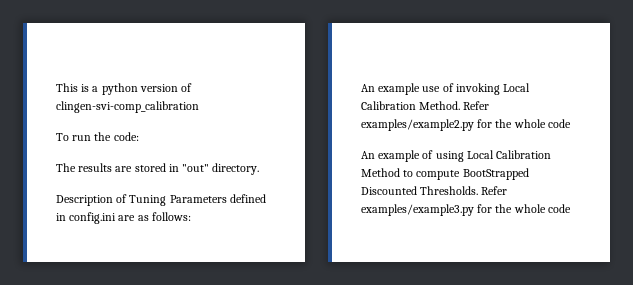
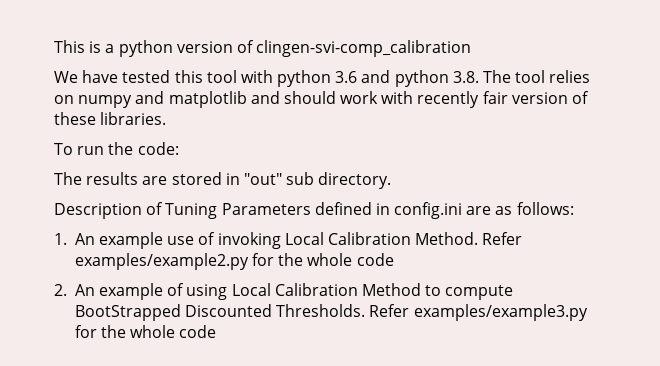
(199, 107) none -> [54,70,591,87] [54,91,590,108] [54,112,167,125] // We have tested this tool with python 3.6 and python 3.8. The tool relies on numpy and matplotlib and should work with recently fair version of these libraries.
(210, 168) none -> [286,172,315,185] sub
(191, 216) none -> [54,233,67,245] 1.
(571, 123) none -> [54,284,67,296] 2.

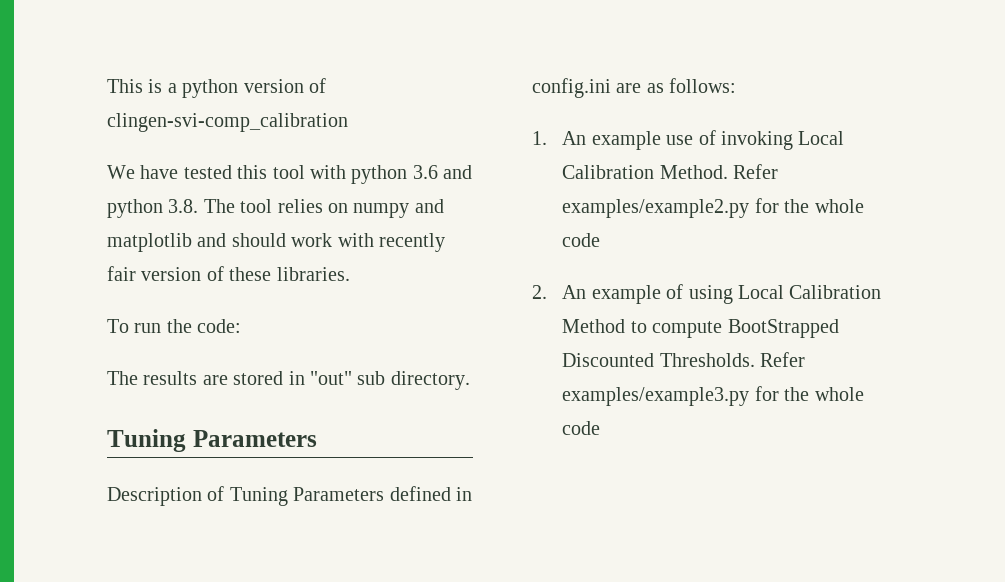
(392, 180) none -> [107,429,317,452] // Tuning Parameters

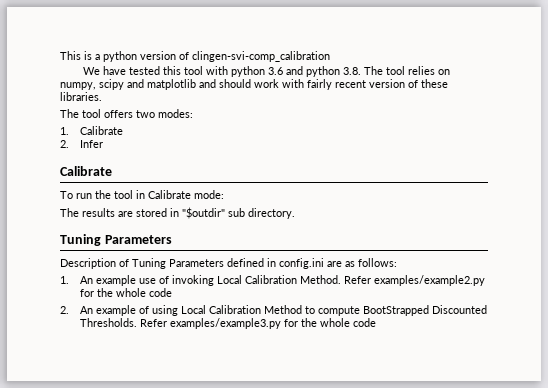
[353,203,410,218] numpy -> [60,79,124,90] numpy, scipy
[379,233,445,252] [107,266,136,281] recently fair -> [307,79,366,90] fairly recent
(350, 274) none -> [60,109,193,118] [60,126,123,135] [60,140,103,148] [60,166,112,176] // The tool offers two modes: // 1. Calibrate // 2. Infer // Calibrate
[197,319,242,333] code: -> [114,190,224,199] tool in Calibrate mode:
[310,371,352,385] "out" -> [182,207,225,219] "$outdir"

